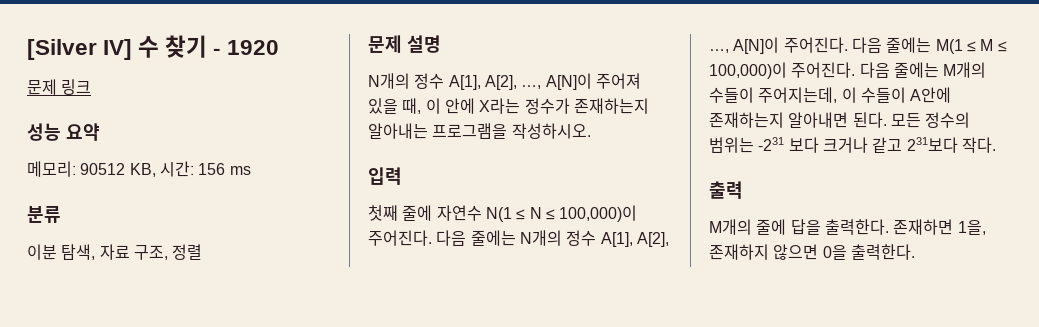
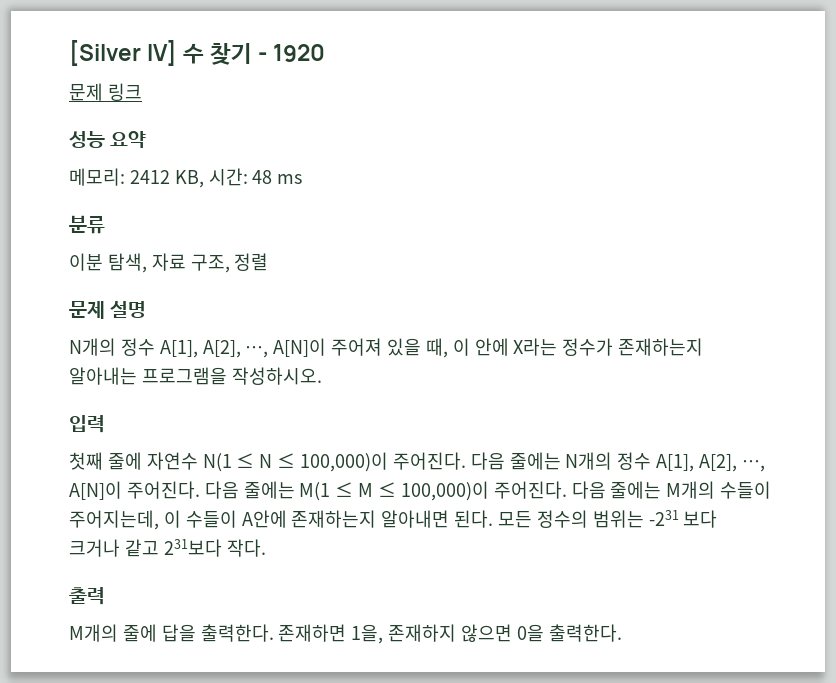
[80,163,126,175] 90512 -> [129,170,170,184] 2412
[198,163,226,175] 156 -> [252,170,273,184] 48

